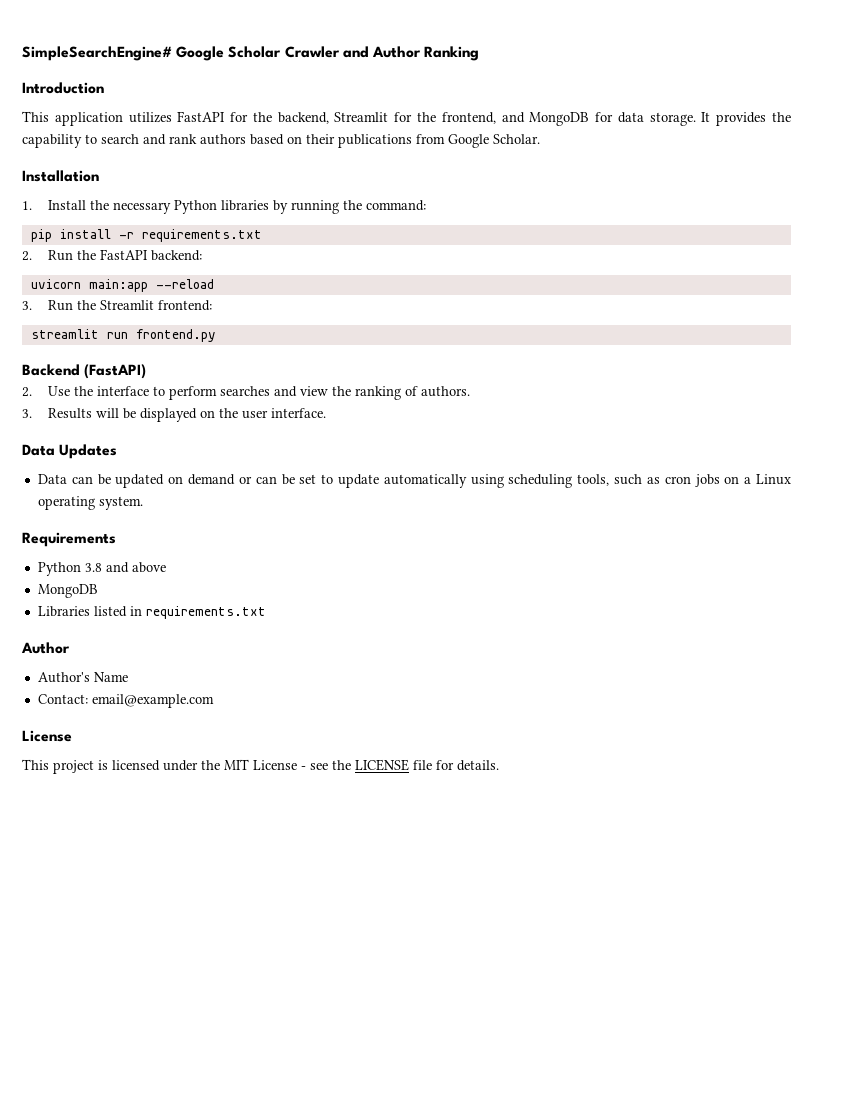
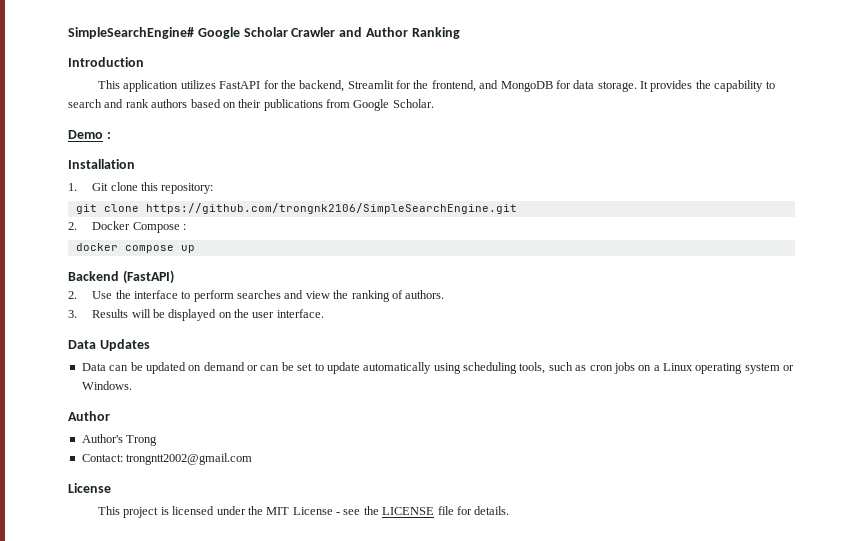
(540, 139) none -> [68,130,111,139] // Demo :
[47,200,426,214] [30,229,262,242] [22,249,202,261] [30,279,214,292] [22,300,212,311] [30,329,216,342] Install the necessary Python libraries by running the command: // pip install -r requirements.txt // 2. Run the FastAPI backend: // uvicorn main:app --reload // 3. Run the Streamlit frontend: // streamlit run frontend.py -> [92,182,214,194] [75,203,517,214] [68,221,186,233] [75,243,195,253] Git clone this repository: // git clone https://github.com/trongnk2106/SimpleSearchEngine.git // 2. Docker Compose : // docker compose up
[98,496,143,510] [22,532,116,547] [37,562,166,576] [37,584,98,598] [37,606,266,619] system. // Requirements // Python 3.8 and above // MongoDB // Libraries listed in requirements.txt -> [744,363,795,374] [81,381,132,390] system or Windows.
[93,672,128,682] Name -> [126,435,158,446] Trong
[91,694,214,708] email@example.com -> [126,453,253,465] trongntt2002@gmail.com

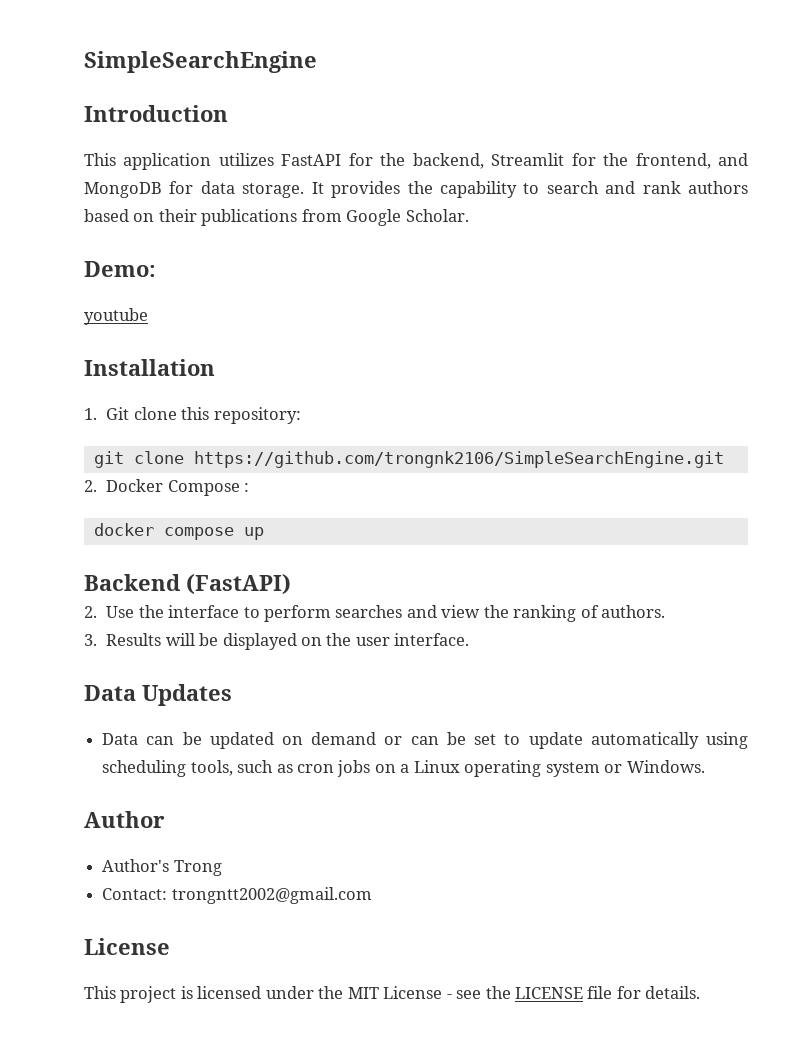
[68,27,460,39] SimpleSearchEngine# Google Scholar Crawler and Author Ranking -> [84,51,317,73] SimpleSearchEngine
[68,130,111,139] Demo : -> [84,261,156,277] [84,308,148,325] Demo: // youtube

